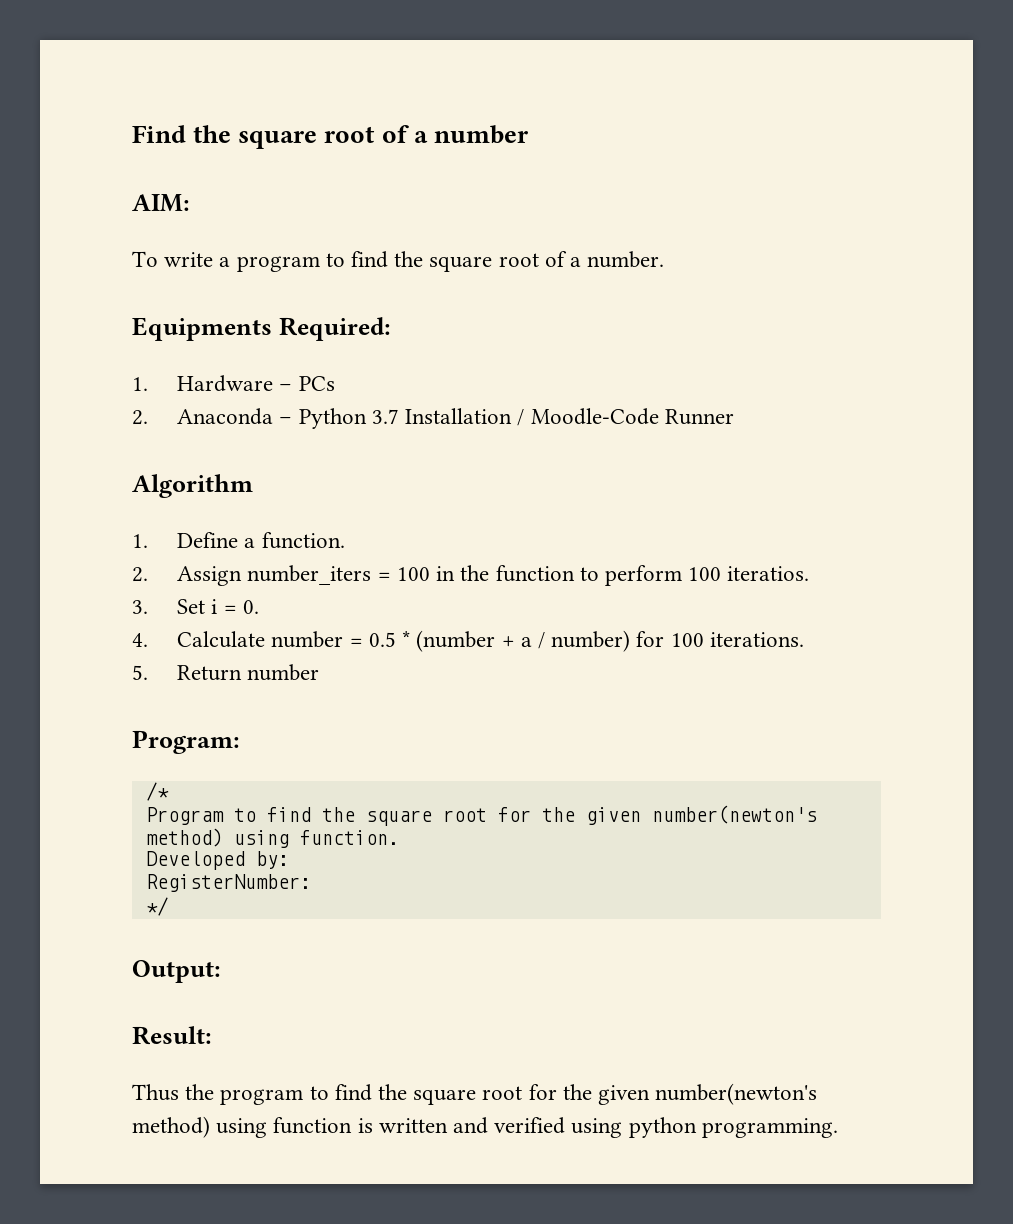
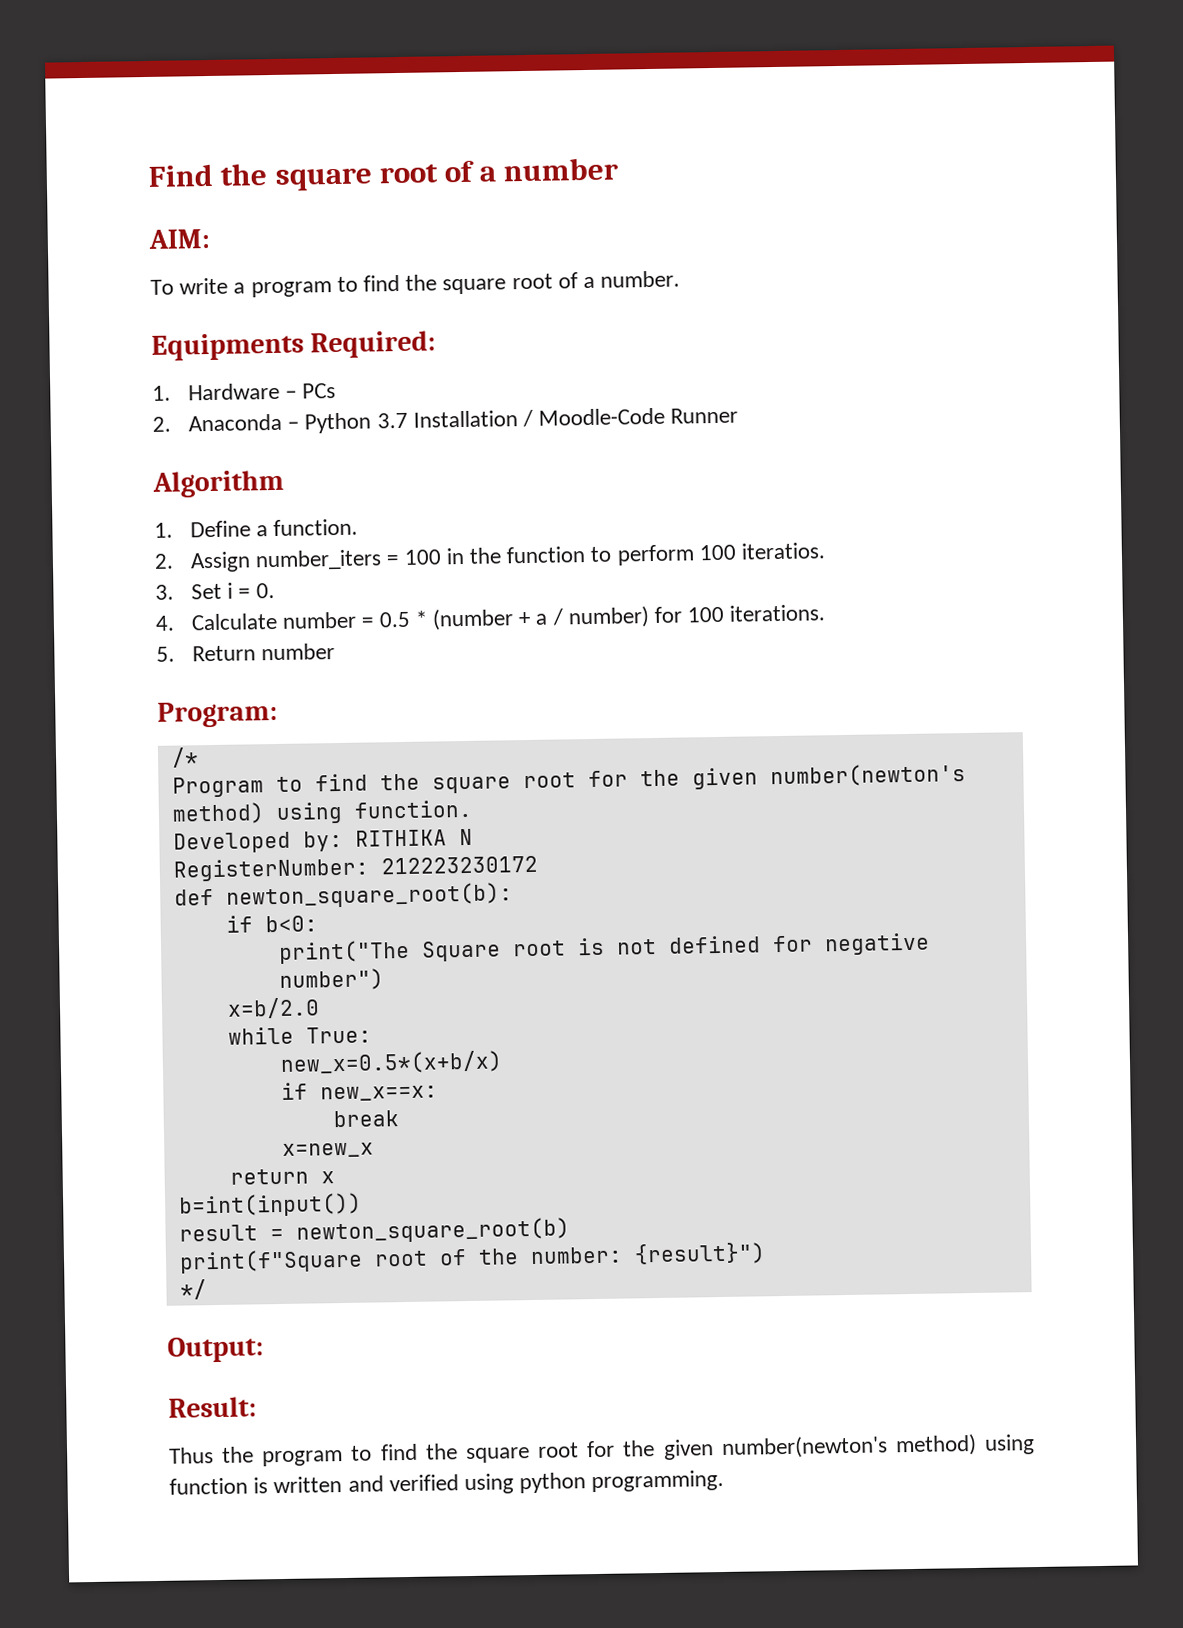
(289, 860) none -> [354,828,473,847] RITHIKA N
(311, 883) none -> [380,855,538,875] [173,882,513,909] [225,915,318,933] [277,932,930,964] [278,968,384,991] [226,997,320,1019] [227,1026,372,1045] [279,1050,503,1075] [280,1082,438,1102] [332,1110,399,1128] [281,1142,374,1158] [229,1168,335,1185] [178,1192,362,1218] [178,1217,570,1244] [178,1242,766,1274] 212223230172 // def newton_square_root(b): // if b<0: // print("The Square root is not defined for negative number") // x=b/2.0 // while True: // new_x=0.5*(x+b/x) // if new_x==x: // break // x=new_x // return x // b=int(input()) // result = newton_square_root(b) // print(f"Square root of the number: {result}")

